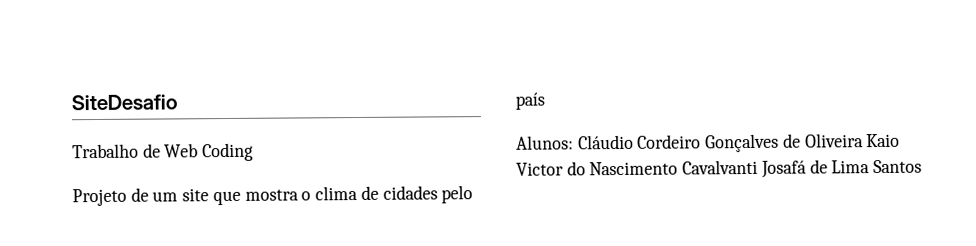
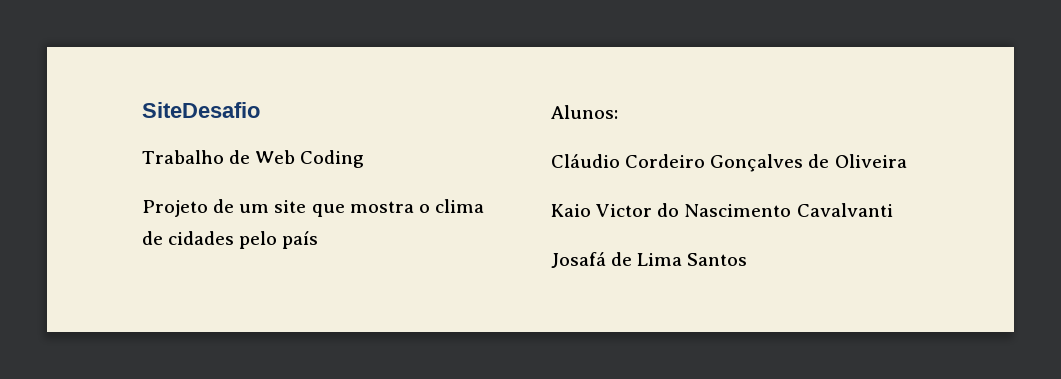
(574, 142) none -> (618, 112) //
(864, 140) none -> (907, 161) //
(759, 167) none -> (893, 210) //

